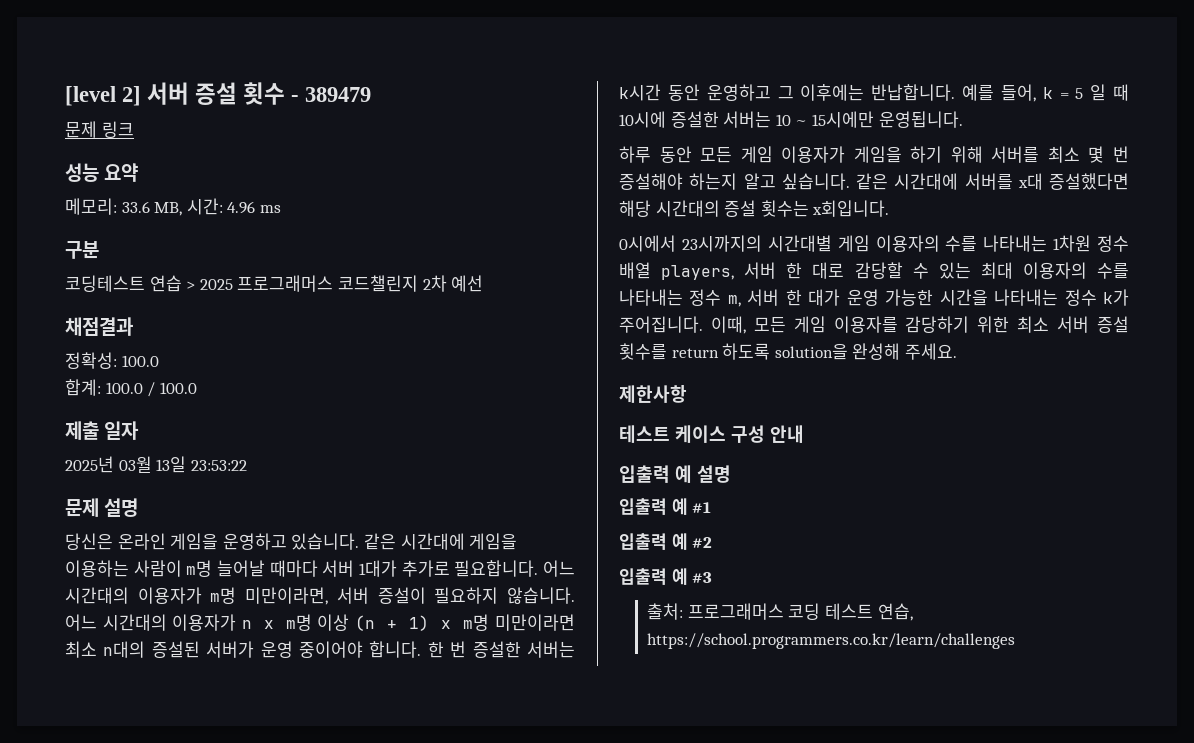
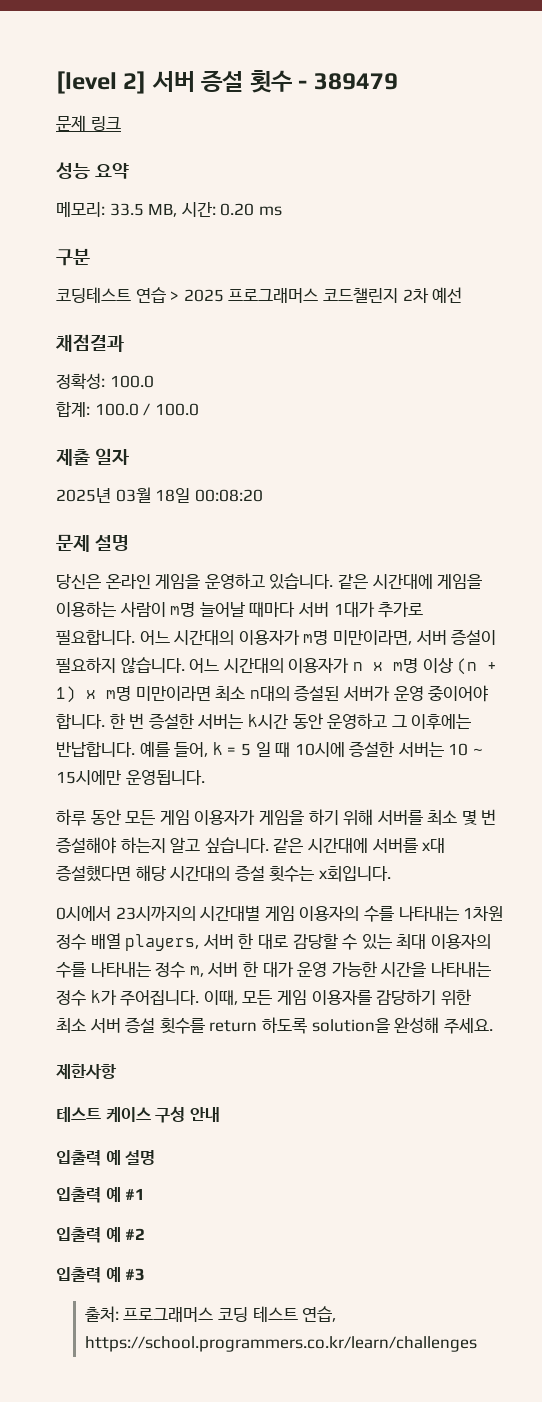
[121,201,150,213] 33.6 -> [109,203,144,216] 33.5
[227,201,256,214] 4.96 -> [220,203,255,216] 0.20
[156,456,247,473] 13일 23:53:22 -> [155,488,263,503] 18일 00:08:20

